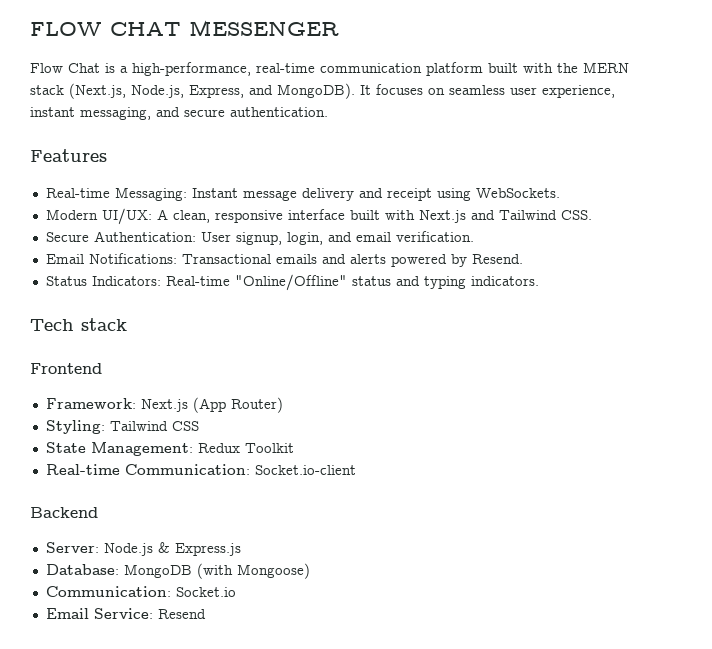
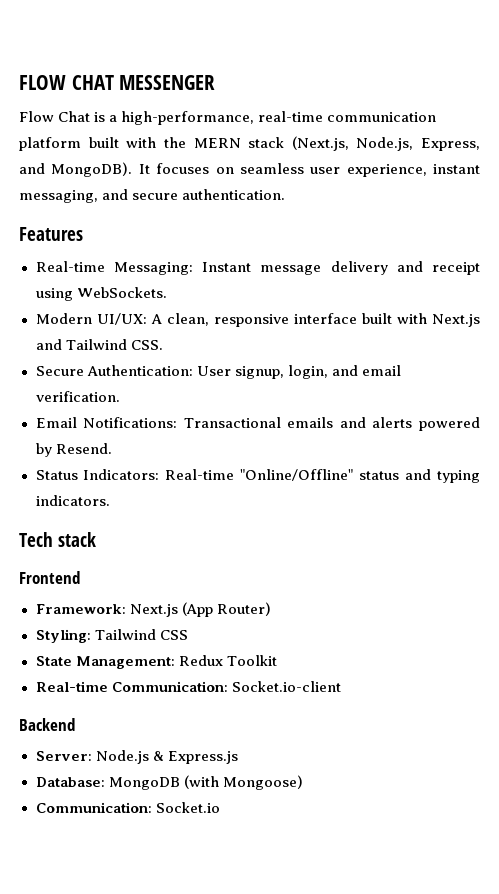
[45,608,206,619] // Email Service: Resend -> (220, 807) none

